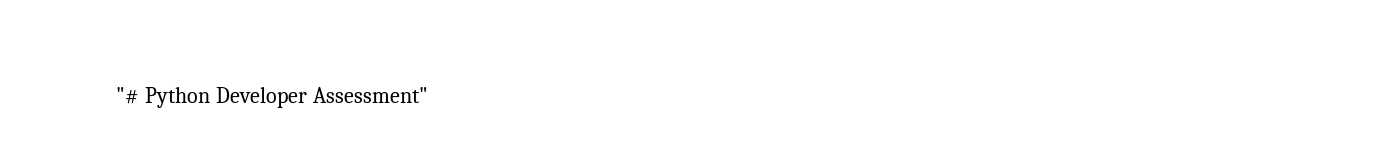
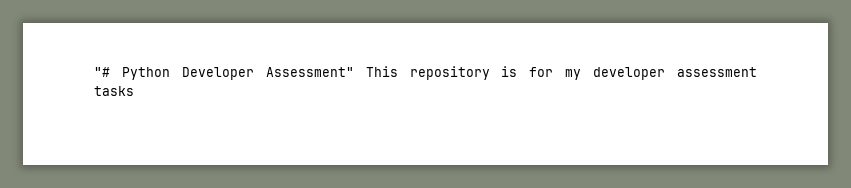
(428, 95) none -> [365,66,757,80] [94,86,134,96] This repository is for my developer assessment tasks

